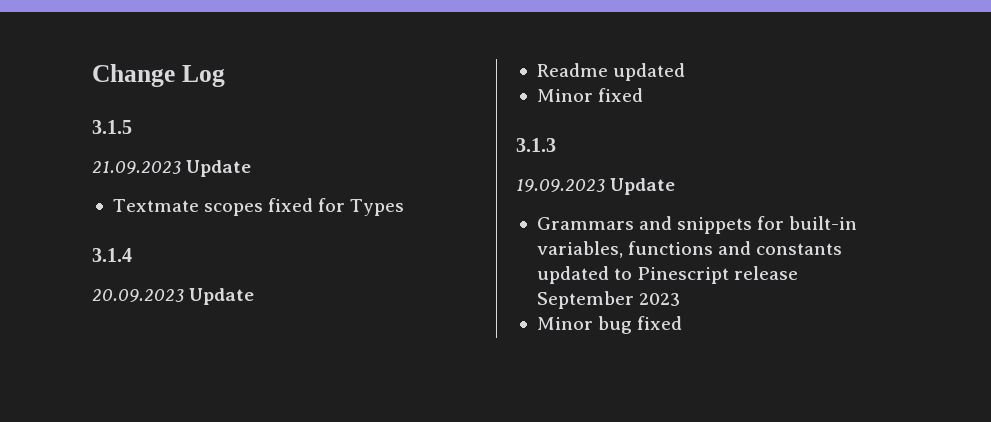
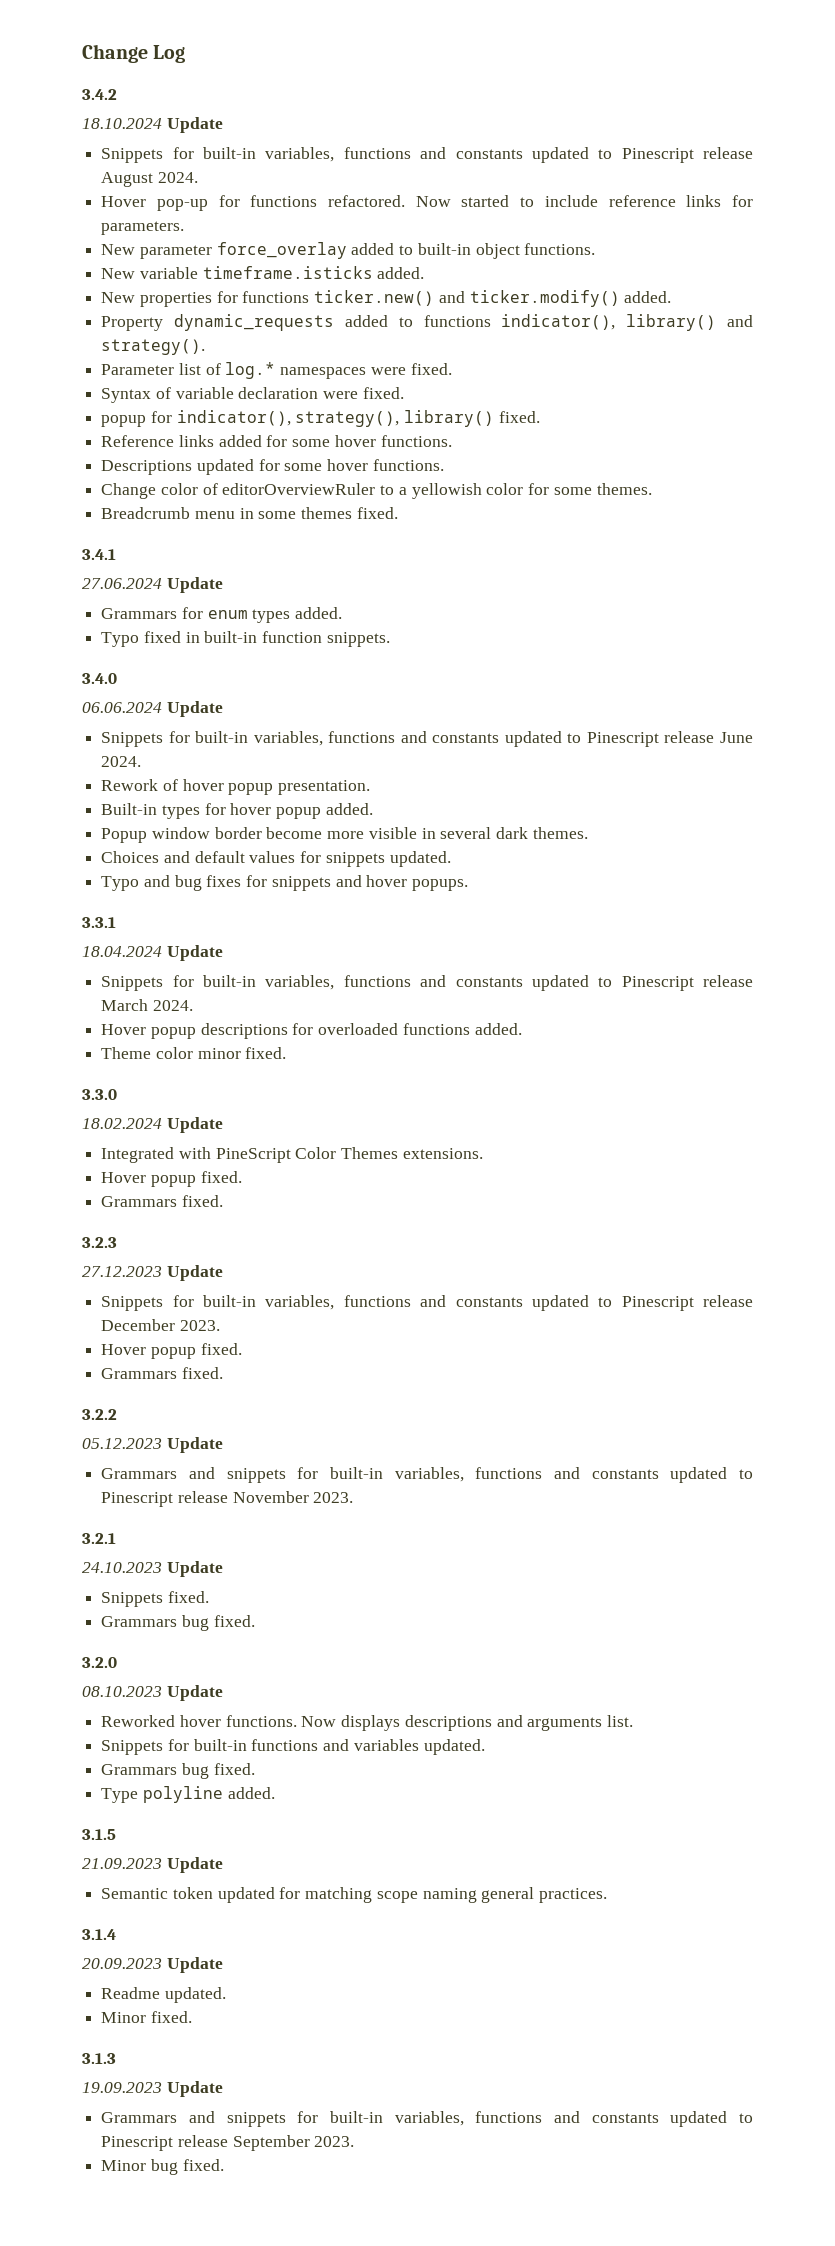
[92,120,132,134] [92,160,252,177] [112,198,405,216] 3.1.5 // 21.09.2023 Update // Textmate scopes fixed for Types -> [82,89,117,100] [82,117,223,133] [101,147,753,163] [101,172,198,187] [101,195,753,211] [101,221,185,235] [101,242,596,259] [101,266,425,279] [101,290,672,307] [101,314,753,331] [101,339,206,355] [101,362,452,379] [101,387,404,403] [101,410,540,427] [101,435,452,447] [101,459,444,475] [101,483,652,499] [101,507,398,519] [82,549,116,560] [82,577,223,593] [101,607,343,623] [101,631,390,647] [82,673,117,684] [82,701,223,717] [101,731,753,747] [101,756,142,767] [101,779,371,795] [101,803,373,819] [101,827,588,843] [101,851,451,867] [101,875,469,891] [82,917,116,928] [82,945,223,961] [101,975,753,991] [101,999,193,1011] [101,1023,522,1039] [101,1047,287,1059] [82,1089,117,1100] [82,1117,223,1133] [101,1147,483,1163] [101,1171,242,1187] [101,1195,223,1207] [82,1237,117,1248] [82,1265,223,1281] [101,1295,753,1311] [101,1319,220,1331] [101,1343,242,1359] [101,1367,223,1379] [82,1409,117,1420] [82,1437,223,1453] [101,1467,753,1483] [101,1491,354,1507] [82,1533,116,1544] [82,1561,223,1577] [101,1591,209,1607] [101,1615,255,1631] [82,1657,117,1668] [82,1685,223,1701] [101,1715,634,1731] [101,1739,485,1755] [101,1763,255,1779] [101,1786,275,1803] [82,1829,116,1840] [82,1857,223,1873] [101,1887,608,1903] 3.4.2 // 18.10.2024 Update // Snippets for built-in variables, functions and constants updated to Pinescript release August 2024. // Hover pop-up for functions refactored. Now started to include reference links for parameters. // New parameter force_overlay added to built-in object functions. // New variable timeframe.isticks added. // New properties for functions ticker.new() and ticker.modify() added. // Property dynamic_requests added to functions indicator(), library() and strategy(). // Parameter list of log.* namespaces were fixed. // Syntax of variable declaration were fixed. // popup for indicator(), strategy(), library() fixed. // Reference links added for some hover functions. // Descriptions updated for some hover functions. // Change color of editorOverviewRuler to a yellowish color for some themes. // Breadcrumb menu in some themes fixed. // 3.4.1 // 27.06.2024 Update // Grammars for enum types added. // Typo fixed in built-in function snippets. // 3.4.0 // 06.06.2024 Update // Snippets for built-in variables, functions and constants updated to Pinescript release June 2024. // Rework of hover popup presentation. // Built-in types for hover popup added. // Popup window border become more visible in several dark themes. // Choices and default values for snippets updated. // Typo and bug fixes for snippets and hover popups. // 3.3.1 // 18.04.2024 Update // Snippets for built-in variables, functions and constants updated to Pinescript release March 2024. // Hover popup descriptions for overloaded functions added. // Theme color minor fixed. // 3.3.0 // 18.02.2024 Update // Integrated with PineScript Color Themes extensions. // Hover popup fixed. // Grammars fixed. // 3.2.3 // 27.12.2023 Update // Snippets for built-in variables, functions and constants updated to Pinescript release December 2023. // Hover popup fixed. // Grammars fixed. // 3.2.2 // 05.12.2023 Update // Grammars and snippets for built-in variables, functions and constants updated to Pinescript release November 2023. // 3.2.1 // 24.10.2023 Update // Snippets fixed. // Grammars bug fixed. // 3.2.0 // 08.10.2023 Update // Reworked hover functions. Now displays descriptions and arguments list. // Snippets for built-in functions and variables updated. // Grammars bug fixed. // Type polyline added. // 3.1.5 // 21.09.2023 Update // Semantic token updated for matching scope naming general practices.
[613,63,686,81] [536,88,644,102] updated // Minor fixed -> [164,1987,226,2003] [101,2011,192,2023] updated. // Minor fixed.
[639,293,681,306] 2023 -> [314,2136,355,2147] 2023.
[637,316,683,330] fixed -> [182,2159,224,2171] fixed.

